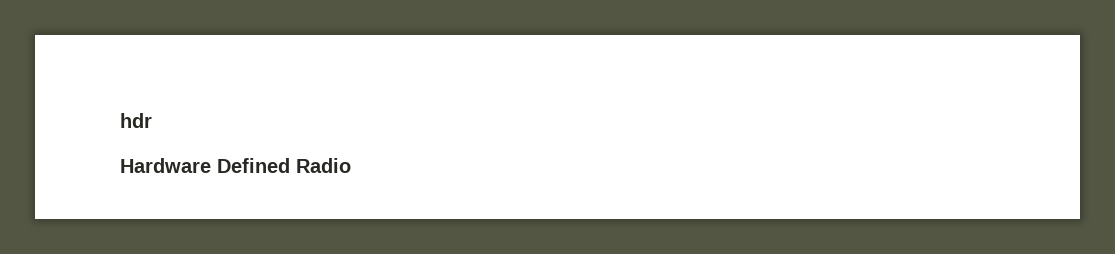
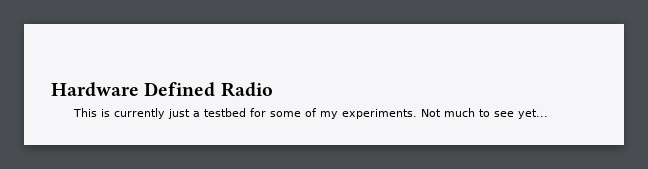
[120,113,152,128] hdr // -> (51, 89) none
(351, 165) none -> [72,108,548,119] // This is currently just a testbed for some of my experiments. Not much to see yet...

